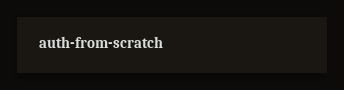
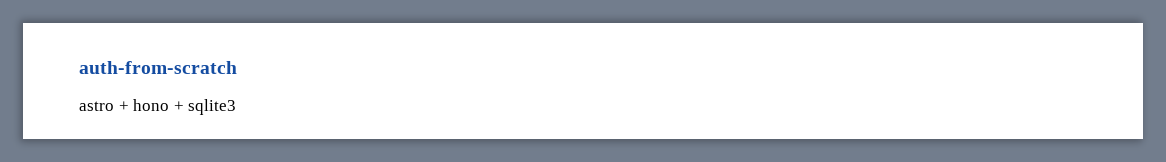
(163, 42) none -> [79,99,237,115] // astro + hono + sqlite3

